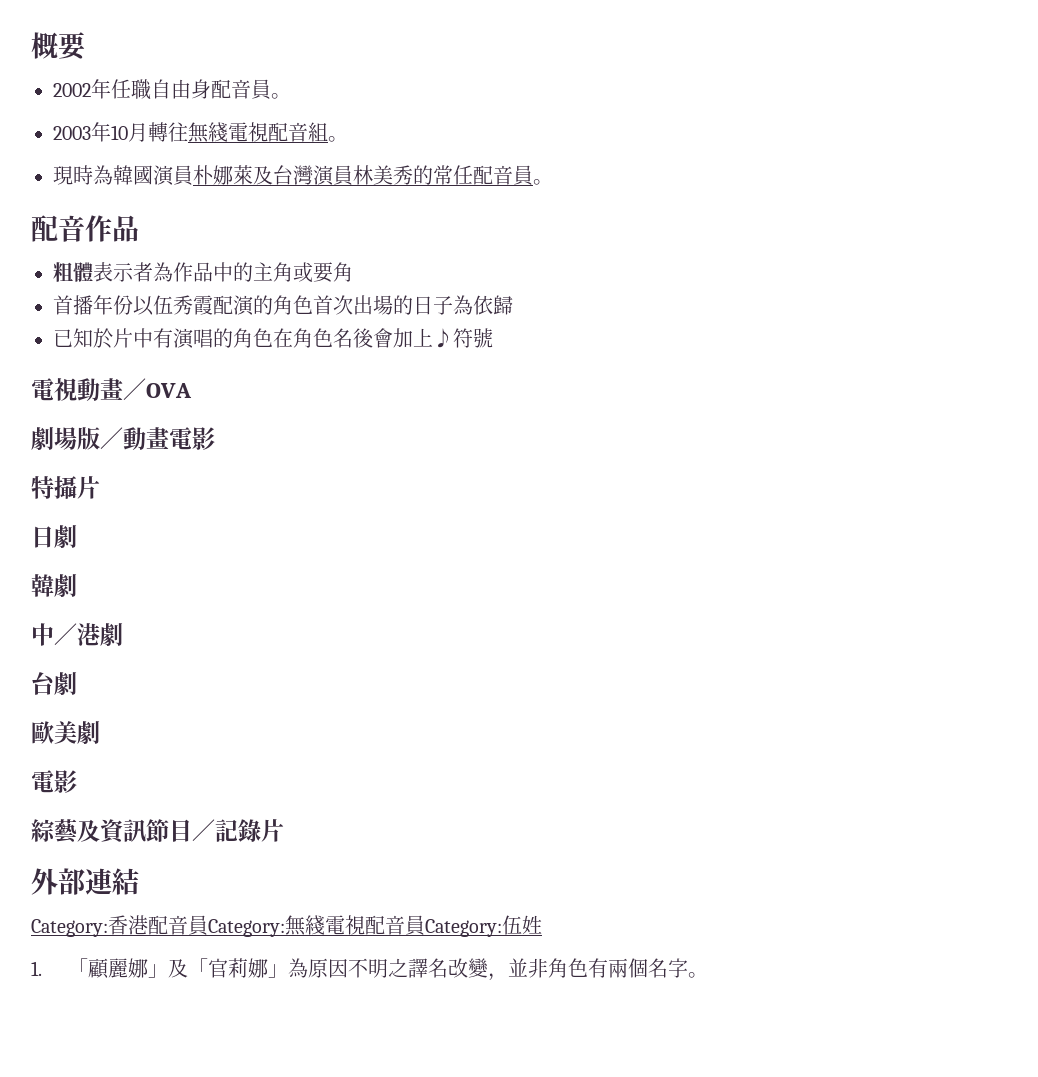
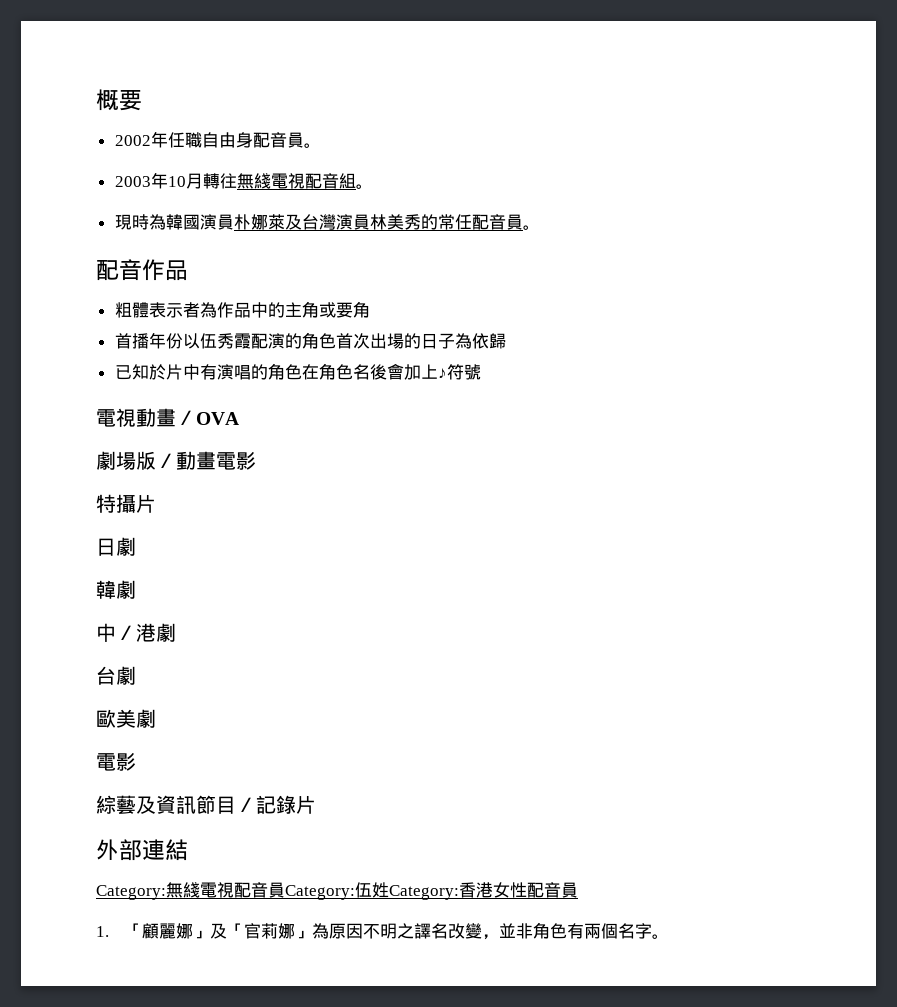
[108,915,285,937] 香港配音員Category: -> (166, 892) none
(542, 925) none -> [389,882,578,900] Category:香港女性配音員

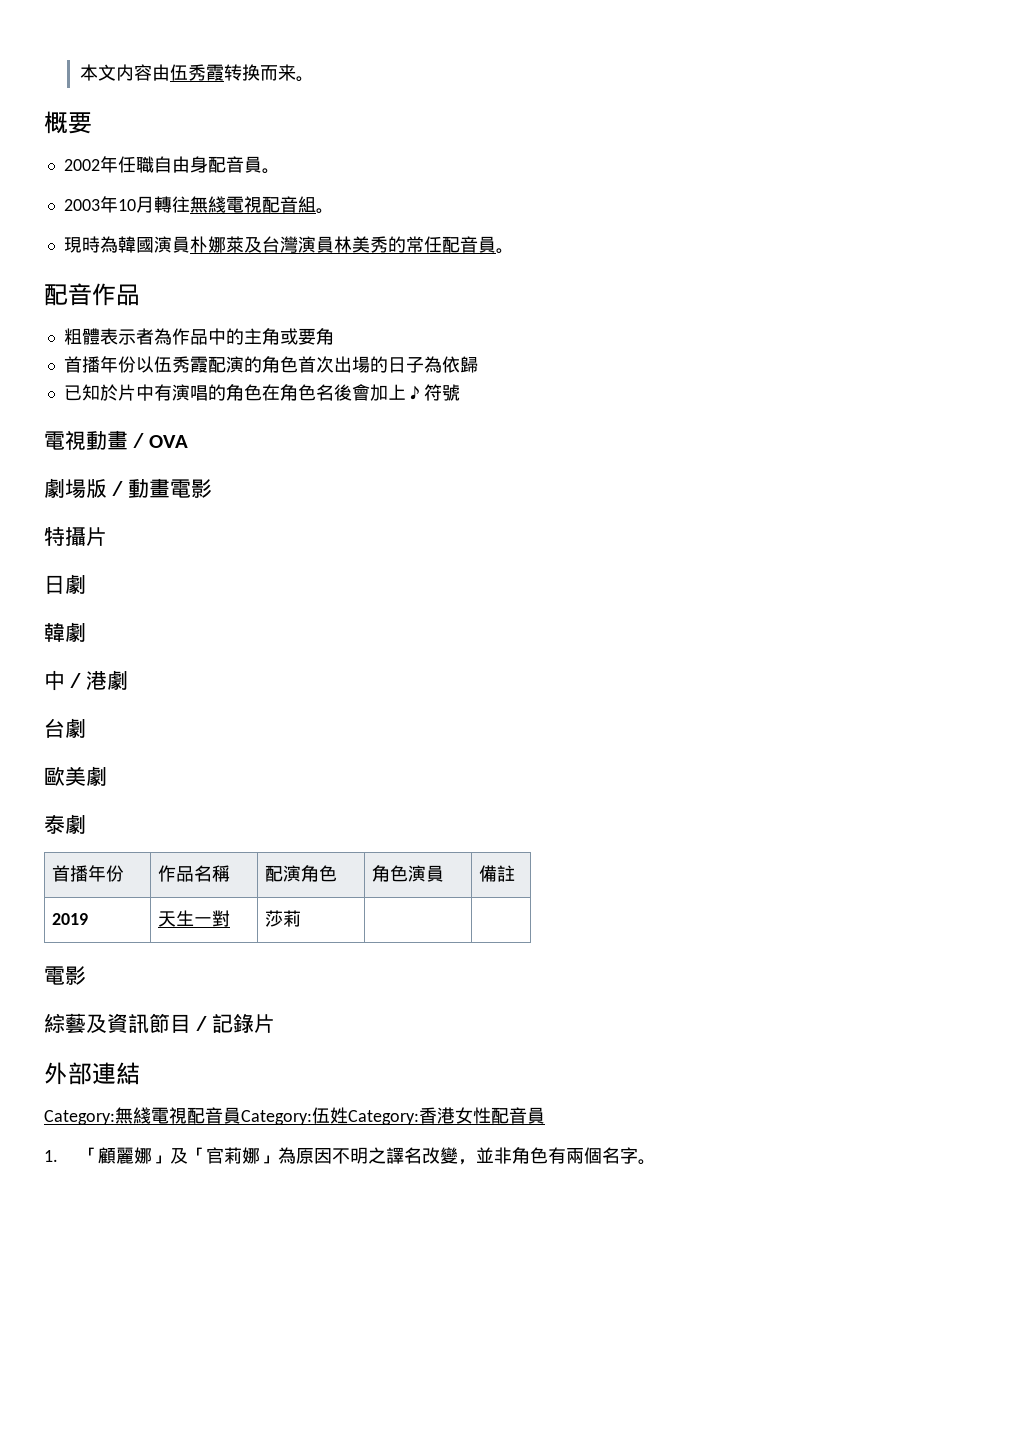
(96, 100) none -> [79,64,314,82] 本文内容由伍秀霞转换而来。 //
(156, 718) none -> [44,814,86,834] [51,865,124,882] [157,865,230,882] [264,865,337,882] [371,865,444,882] [478,865,515,882] [51,913,88,925] [157,910,230,927] [264,910,301,927] // 泰劇 // 首播年份 | 作品名稱 | 配演角色 | 角色演員 | 備註 // 2019 | 天生一對 | 莎莉 | |

